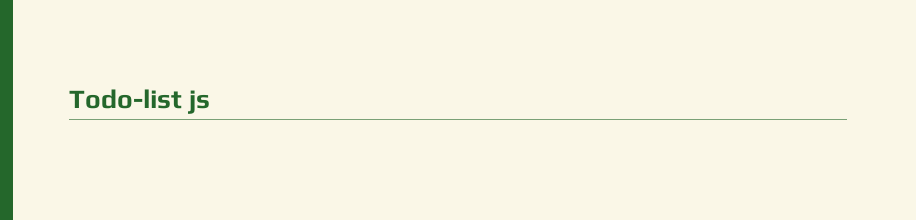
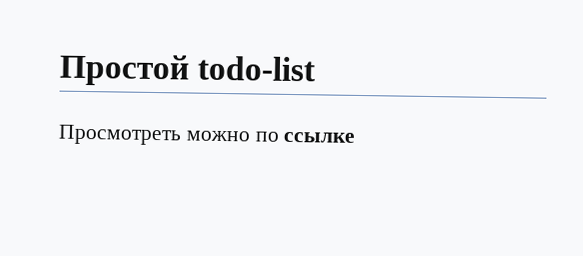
[69,89,211,114] Todo-list js -> [59,53,318,87] [58,124,356,146] Простой todo-list // Просмотреть можно по ссылке

